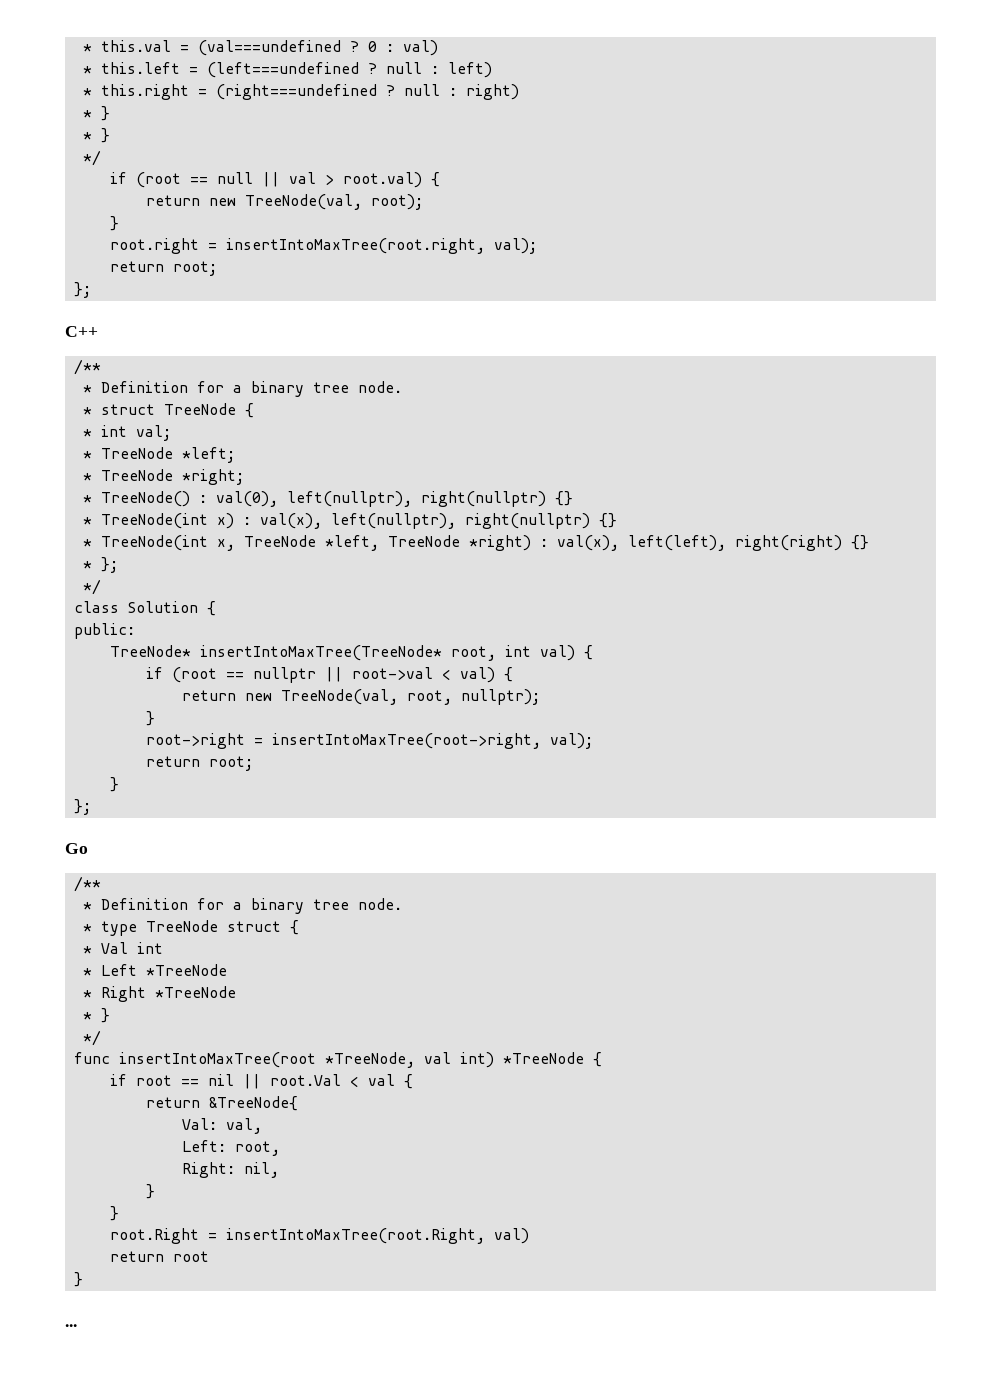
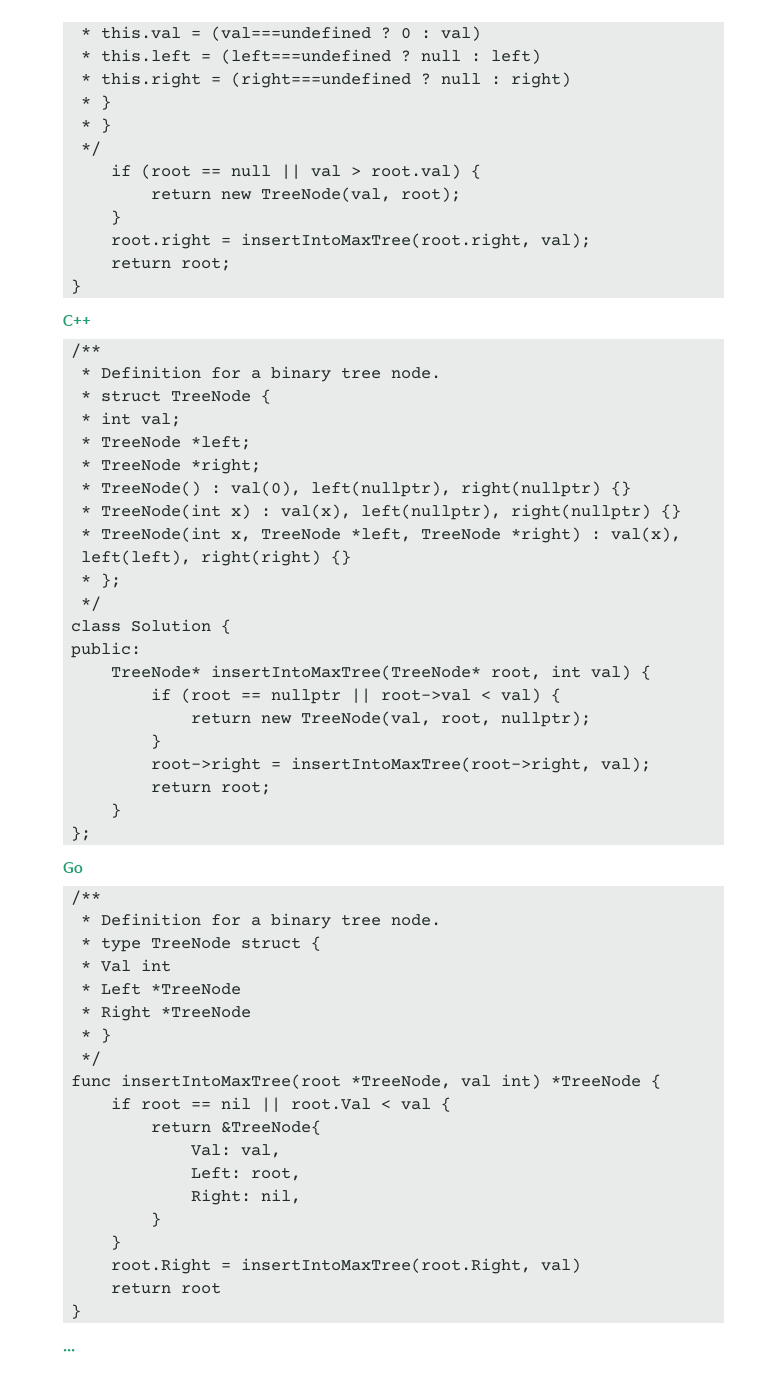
[74,282,92,298] }; -> [71,279,82,294] }

